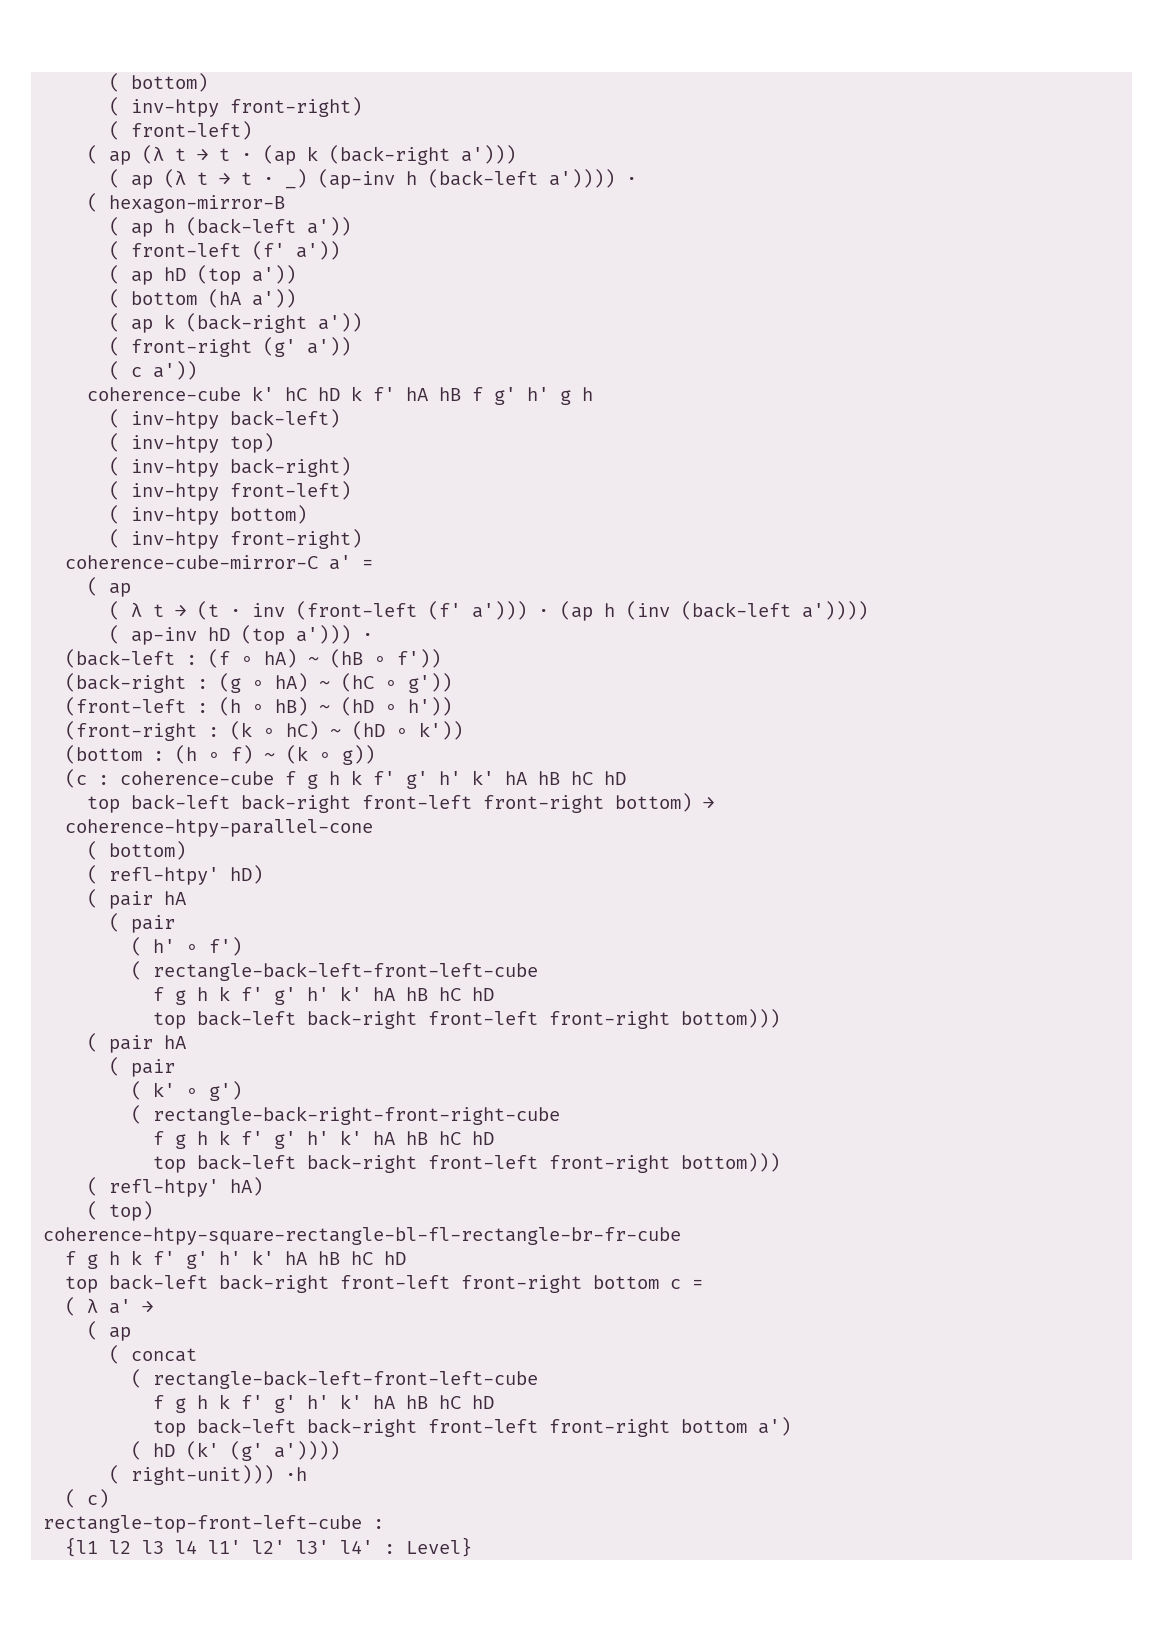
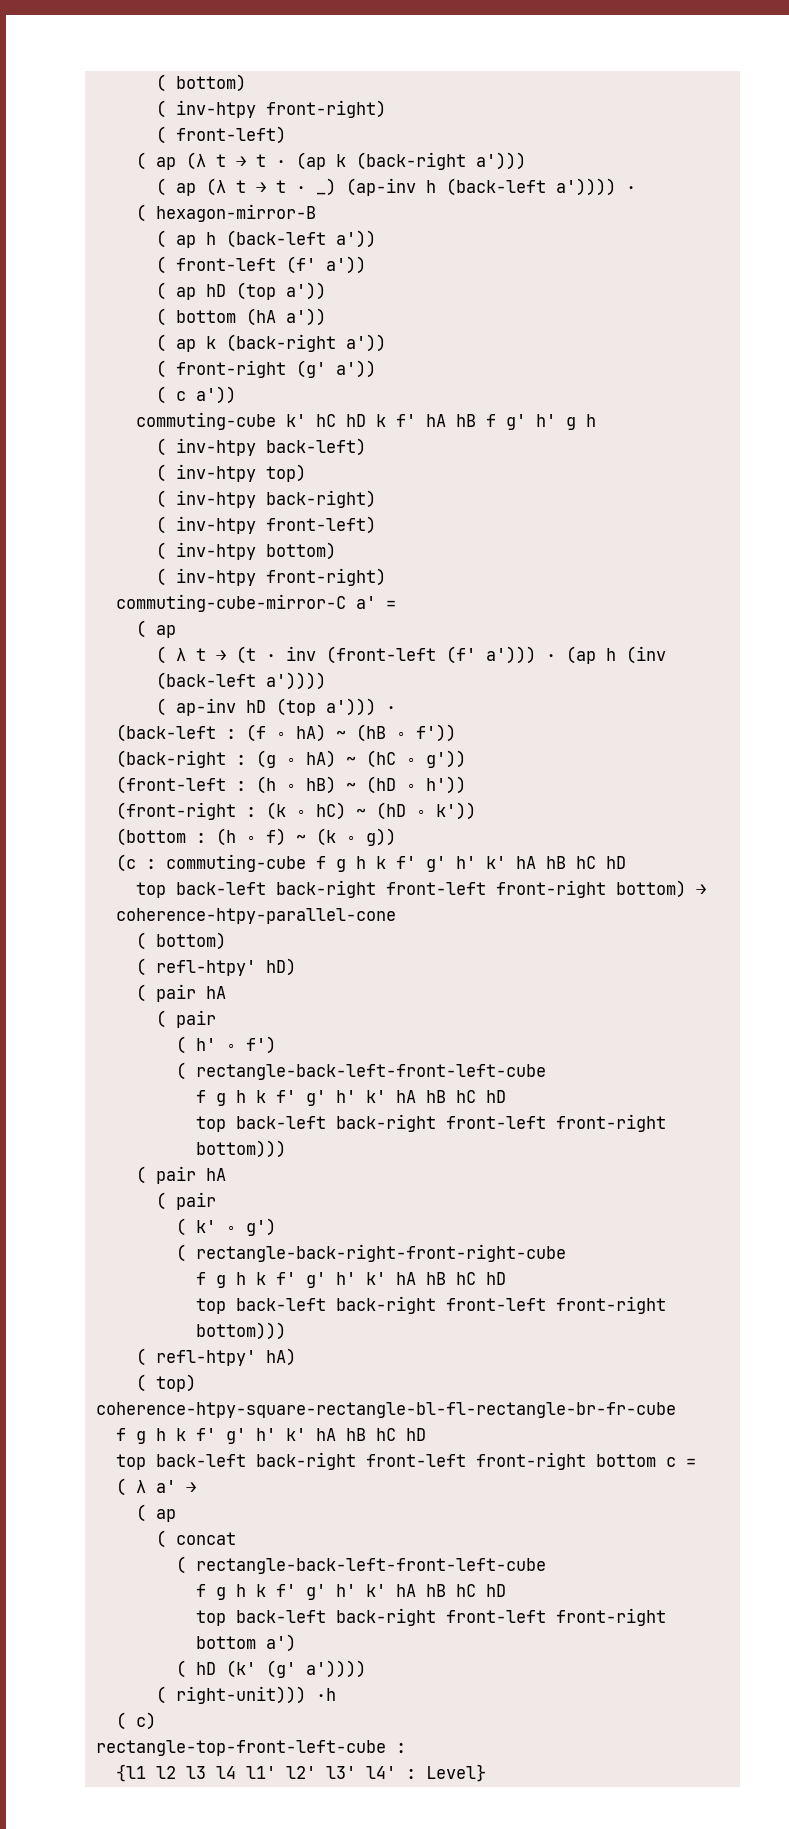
[87,387,241,401] coherence-cube -> [135,412,276,430] commuting-cube
[65,555,318,569] coherence-cube-mirror-C -> [115,594,346,612] commuting-cube-mirror-C
[120,771,274,785] coherence-cube -> [165,854,306,872] commuting-cube

